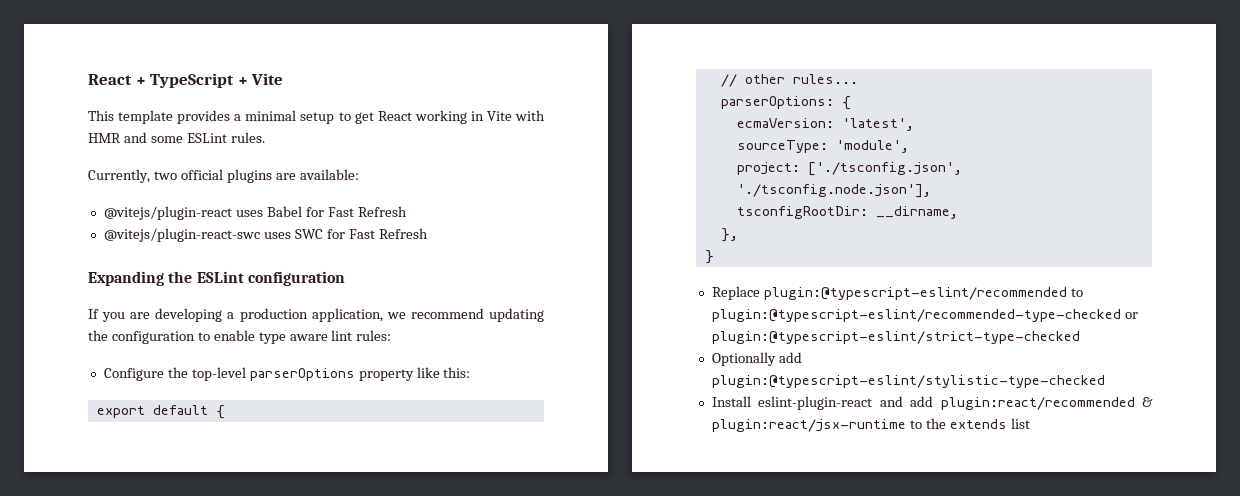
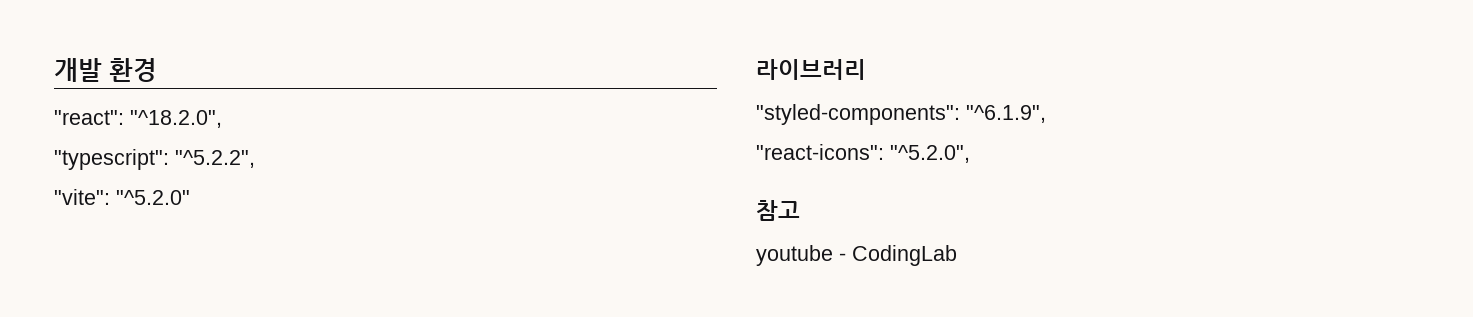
[88,73,284,88] [88,110,545,124] [88,132,265,143] [88,169,359,183] [103,206,407,220] [103,228,428,242] [88,271,345,286] [88,308,544,322] [88,330,392,344] [103,367,471,381] [96,405,225,419] [720,74,858,87] [720,96,851,110] [736,118,914,131] [736,140,909,153] [736,162,962,176] [736,184,931,198] [736,206,958,219] [720,228,738,242] [704,250,714,264] [711,286,1083,300] [711,309,1138,322] [711,331,1080,344] [711,352,802,366] [711,375,1105,388] [711,396,1153,410] [711,418,1030,432] React + TypeScript + Vite // This template provides a minimal setup to get React working in Vite with HMR and some ESLint rules. // Currently, two official plugins are available: // @vitejs/plugin-react uses Babel for Fast Refresh // @vitejs/plugin-react-swc uses SWC for Fast Refresh // Expanding the ESLint configuration // If you are developing a production application, we recommend updating the configuration to enable type aware lint rules: // Configure the top-level parserOptions property like this: // export default { // // other rules... // parserOptions: { // ecmaVersion: 'latest', // sourceType: 'module', // project: ['./tsconfig.json', './tsconfig.node.json'], // tsconfigRootDir: __dirname, // }, // } // Replace plugin:@typescript-eslint/recommended to plugin:@typescript-eslint/recommended-type-checked or plugin:@typescript-eslint/strict-type-checked // Optionally add plugin:@typescript-eslint/stylistic-type-checked // Install eslint-plugin-react and add plugin:react/recommended & plugin:react/jsx-runtime to the extends list -> [54,58,157,82] [54,110,222,128] [54,149,255,170] [54,189,190,205] [756,59,866,80] [756,104,1046,125] [756,144,970,163] [756,200,800,221] [756,245,957,266] 개발 환경 // "react": "^18.2.0", // "typescript": "^5.2.2", // "vite": "^5.2.0" // 라이브러리 // "styled-components": "^6.1.9", // "react-icons": "^5.2.0", // 참고 // youtube - CodingLab

